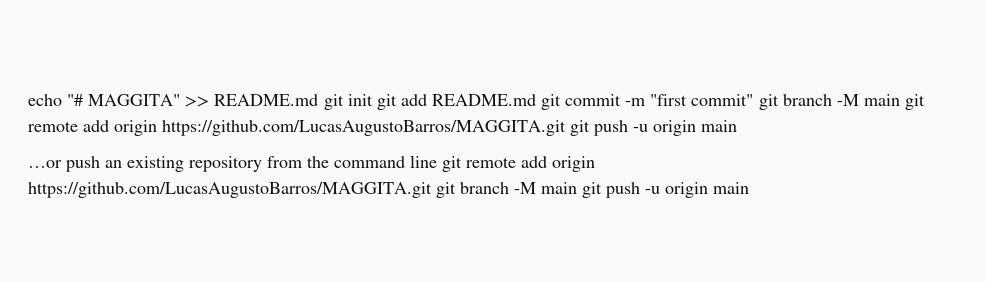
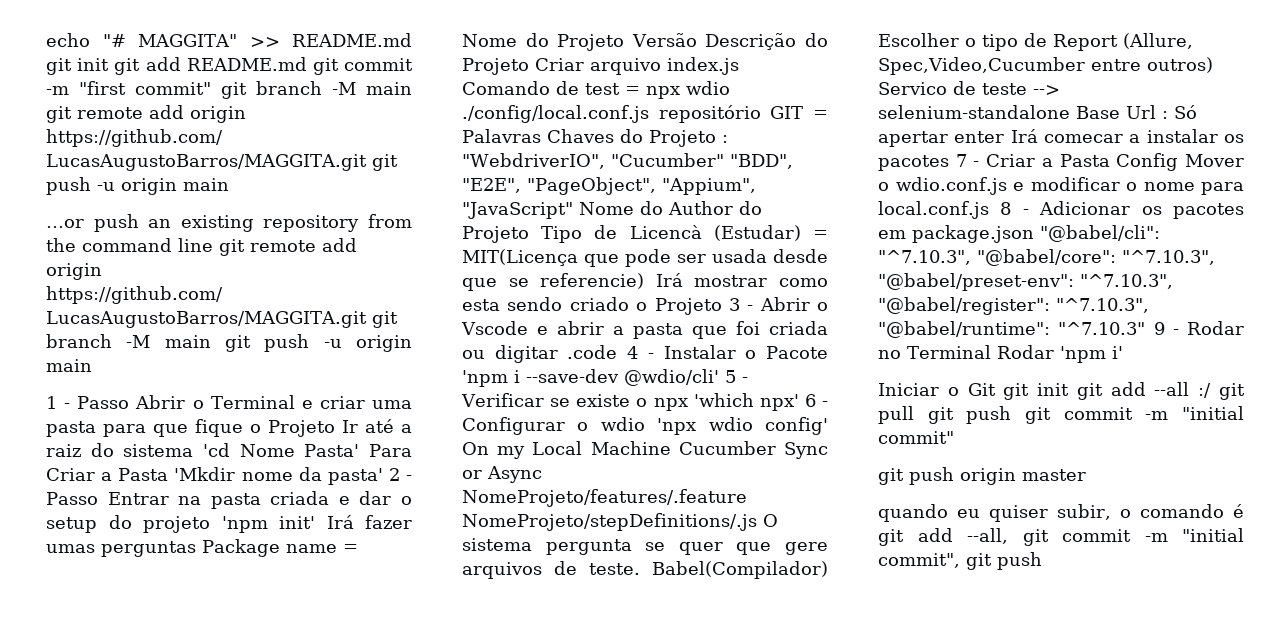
(749, 188) none -> [46,395,412,409] [46,419,412,437] [46,443,413,457] [46,467,412,485] [46,491,413,509] [46,515,412,533] [46,539,358,557] [462,33,828,51] [462,57,739,75] [462,81,730,99] [462,105,828,123] [462,129,728,147] [462,153,793,169] [462,177,756,195] [462,201,762,219] [462,225,828,243] [462,249,828,267] [462,273,828,291] [462,297,828,315] [461,321,828,339] [462,345,829,363] [462,369,748,387] [461,393,828,411] [462,417,828,435] [462,441,828,459] [462,466,542,483] [462,489,747,507] [462,513,778,531] [462,538,828,555] [462,561,828,579] [878,33,1193,51] [878,57,1213,75] [878,81,1060,95] [878,105,1197,119] [878,129,1244,147] [878,153,1244,171] [878,177,1244,195] [878,201,1244,219] [878,225,1160,243] [878,249,1215,266] [878,273,1173,291] [878,297,1149,315] [878,321,1244,338] [878,345,1123,363] [878,382,1245,400] [878,406,1244,424] [878,431,954,444] [878,467,1086,485] [878,504,1244,522] [878,528,1244,546] [878,552,1042,570] // 1 - Passo Abrir o Terminal e criar uma pasta para que fique o Projeto Ir até a raiz do sistema 'cd Nome Pasta' Para Criar a Pasta 'Mkdir nome da pasta' 2 - Passo Entrar na pasta criada e dar o setup do projeto 'npm init' Irá fazer umas perguntas Package name = Nome do Projeto Versão Descrição do Projeto Criar arquivo index.js Comando de test = npx wdio ./config/local.conf.js repositório GIT = Palavras Chaves do Projeto : "WebdriverIO", "Cucumber" "BDD", "E2E", "PageObject", "Appium", "JavaScript" Nome do Author do Projeto Tipo de Licencà (Estudar) = MIT(Licença que pode ser usada desde que se referencie) Irá mostrar como esta sendo criado o Projeto 3 - Abrir o Vscode e abrir a pasta que foi criada ou digitar .code 4 - Instalar o Pacote 'npm i --save-dev @wdio/cli' 5 - Verificar se existe o npx 'which npx' 6 - Configurar o wdio 'npx wdio config' On my Local Machine Cucumber Sync or Async NomeProjeto/features/.feature NomeProjeto/stepDefinitions/.js O sistema pergunta se quer que gere arquivos de teste. Babel(Compilador) Escolher o tipo de Report (Allure, Spec,Video,Cucumber entre outros) Servico de teste --> selenium-standalone Base Url : Só apertar enter Irá comecar a instalar os pacotes 7 - Criar a Pasta Config Mover o wdio.conf.js e modificar o nome para local.conf.js 8 - Adicionar os pacotes em package.json "@babel/cli": "^7.10.3", "@babel/core": "^7.10.3", "@babel/preset-env": "^7.10.3", "@babel/register": "^7.10.3", "@babel/runtime": "^7.10.3" 9 - Rodar no Terminal Rodar 'npm i' // Iniciar o Git git init git add --all :/ git pull git push git commit -m "initial commit" // git push origin master // quando eu quiser subir, o comando é git add --all, git commit -m "initial commit", git push

